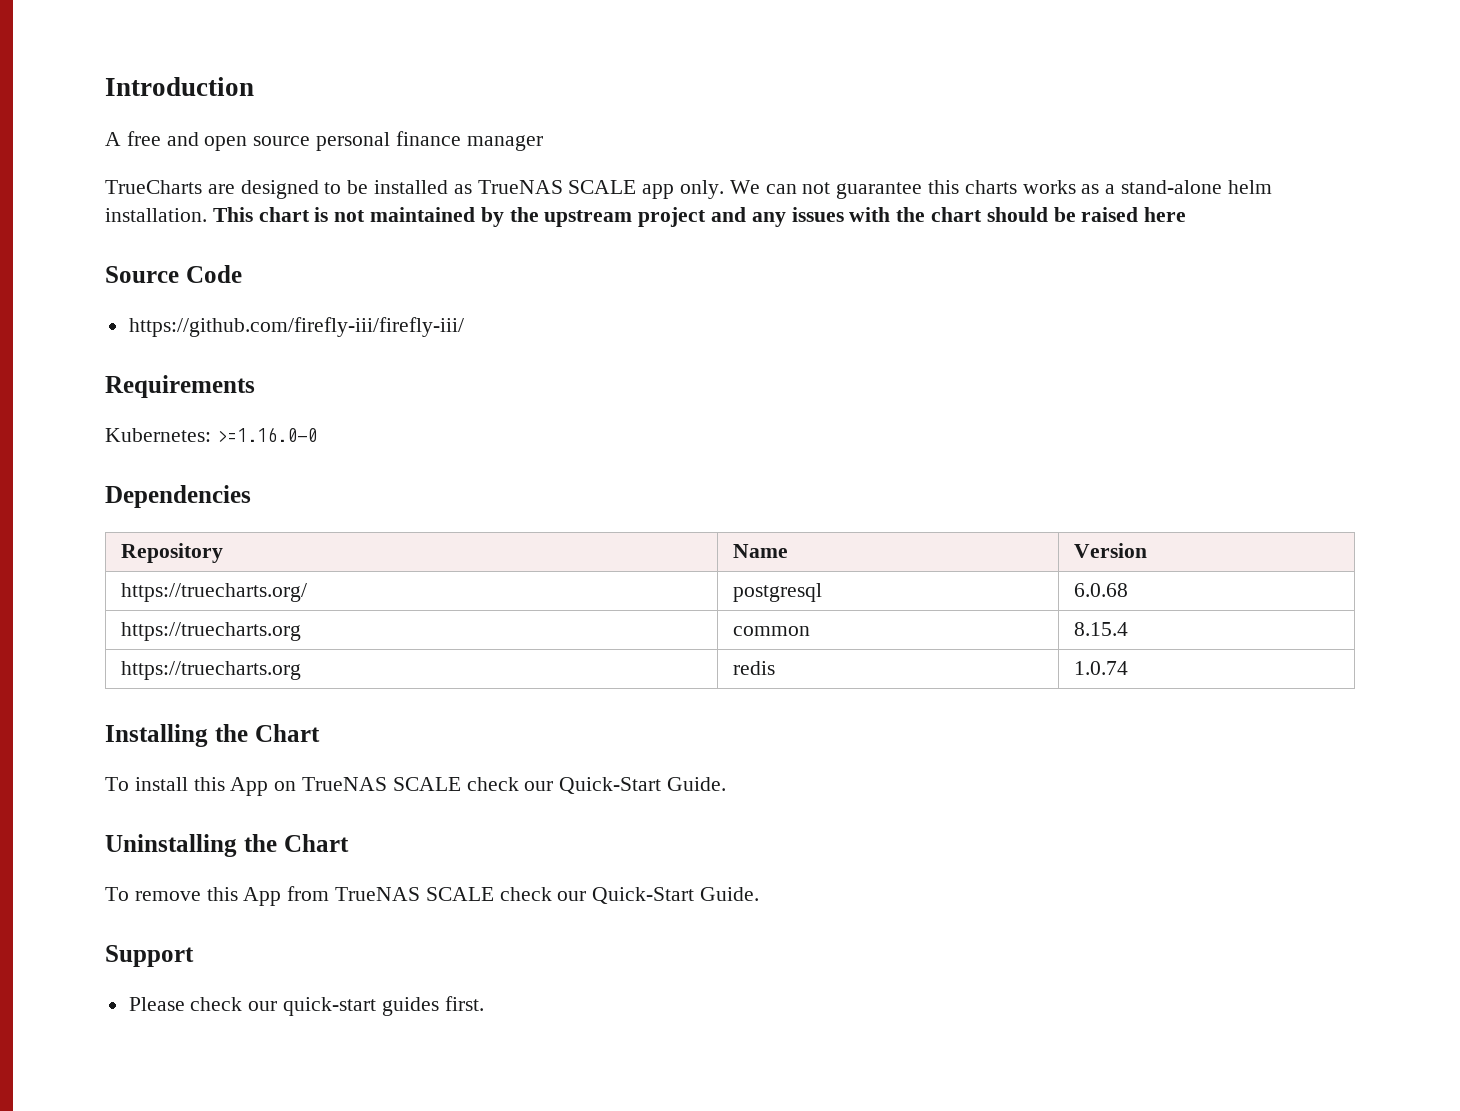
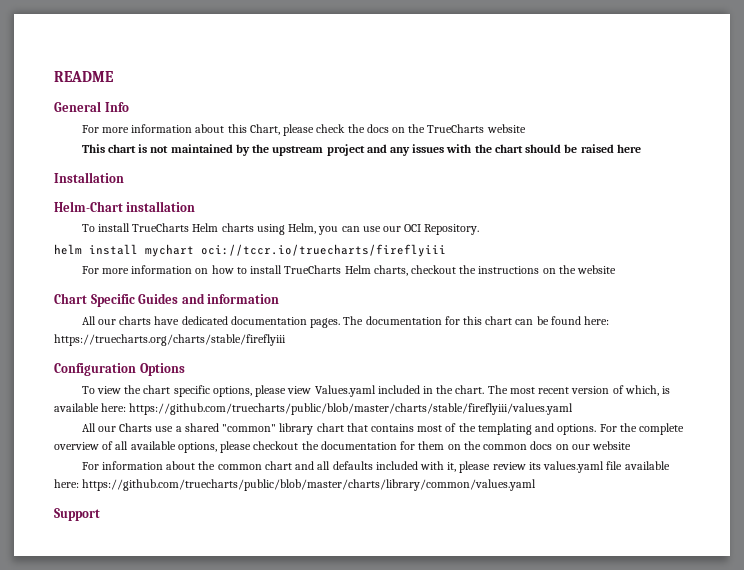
[105,77,254,96] [105,131,543,151] [105,180,1272,199] [105,208,207,222] Introduction // A free and open source personal finance manager // TrueCharts are designed to be installed as TrueNAS SCALE app only. We can not guarantee this charts works as a stand-alone helm installation. -> [54,71,114,82] [54,101,129,112] [81,124,526,136] README // General Info // For more information about this Chart, please check the docs on the TrueCharts website //
[105,265,242,283] [128,317,464,337] [105,375,255,398] [105,427,317,442] [105,485,251,508] [120,543,223,563] [732,544,788,558] [1073,543,1147,558] [120,583,307,602] [732,583,822,602] [1073,583,1128,597] [120,622,301,641] [732,626,810,636] [1073,622,1128,636] [120,661,301,680] [732,661,775,675] [1073,661,1128,675] [105,724,320,747] [105,777,727,796] [105,834,349,857] [105,886,760,906] [105,945,194,967] [128,996,484,1016] Source Code // https://github.com/firefly-iii/firefly-iii/ // Requirements // Kubernetes: >=1.16.0-0 // Dependencies // Repository | Name | Version // https://truecharts.org/ | postgresql | 6.0.68 // https://truecharts.org | common | 8.15.4 // https://truecharts.org | redis | 1.0.74 // Installing the Chart // To install this App on TrueNAS SCALE check our Quick-Start Guide. // Uninstalling the Chart // To remove this App from TrueNAS SCALE check our Quick-Start Guide. // Support // Please check our quick-start guides first. -> [54,172,124,183] [54,201,196,212] [81,223,480,235] [54,244,446,257] [81,265,617,276] [54,293,280,307] [81,316,610,328] [54,334,286,346] [54,363,185,376] [81,385,671,397] [54,403,574,415] [81,423,685,435] [54,441,632,453] [81,461,670,473] [54,479,537,491] [54,508,100,521] Installation // Helm-Chart installation // To install TrueCharts Helm charts using Helm, you can use our OCI Repository. // helm install mychart oci://tccr.io/truecharts/fireflyiii // For more information on how to install TrueCharts Helm charts, checkout the instructions on the website // Chart Specific Guides and information // All our charts have dedicated documentation pages. The documentation for this chart can be found here: https://truecharts.org/charts/stable/fireflyiii // Configuration Options // To view the chart specific options, please view Values.yaml included in the chart. The most recent version of which, is available here: https://github.com/truecharts/public/blob/master/charts/stable/fireflyiii/values.yaml // All our Charts use a shared "common" library chart that contains most of the templating and options. For the complete overview of all available options, please checkout the documentation for them on the common docs on our website // For information about the common chart and all defaults included with it, please review its values.yaml file available here: https://github.com/truecharts/public/blob/master/charts/library/common/values.yaml // Support

